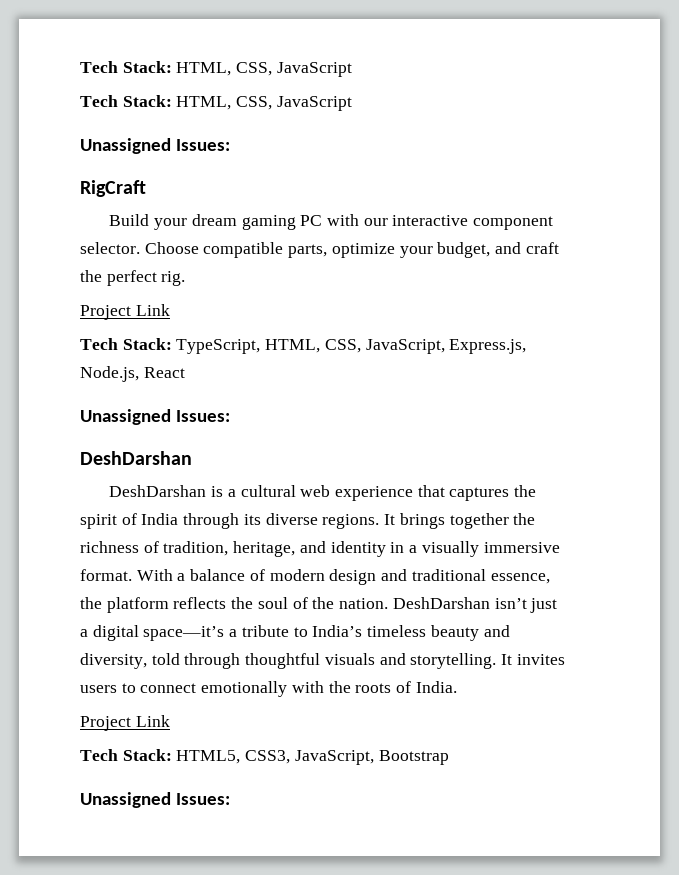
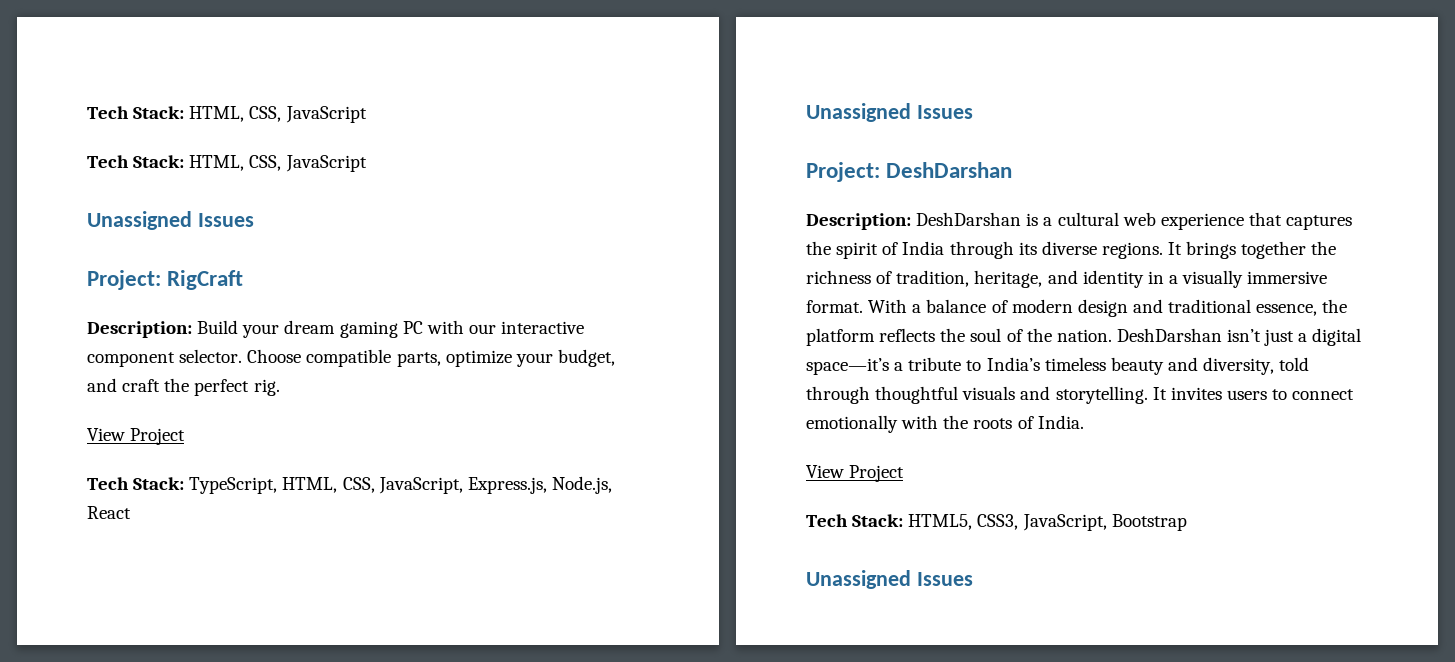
[175,139,230,151] Issues: // -> [197,213,254,227] [87,270,161,290] Issues // Project:
(146, 188) none -> [87,321,192,338] Description:
[80,304,170,320] Project Link -> [87,428,186,445] View Project
[175,410,230,422] Issues: // -> [916,105,973,119] [806,162,880,182] Issues // Project:
(192, 458) none -> [806,213,911,230] Description:
[80,715,170,731] Project Link -> [806,465,905,482] View Project
[175,793,230,805] Issues: -> [916,572,973,586] Issues

